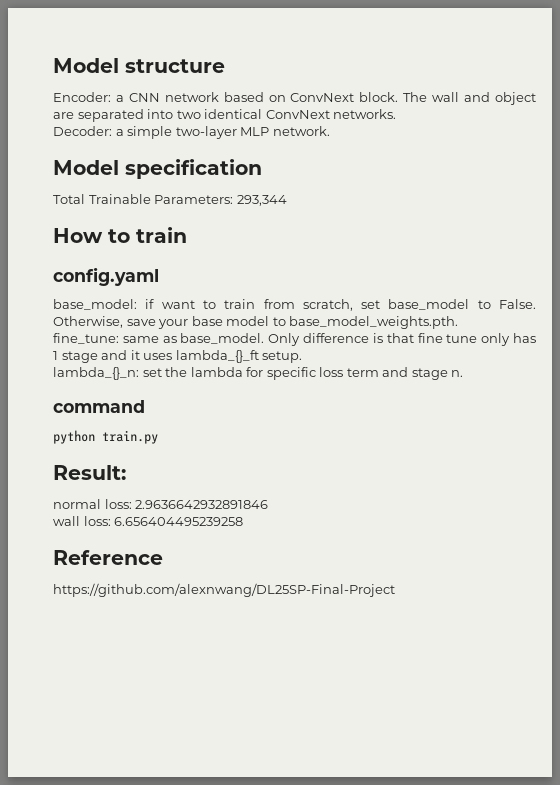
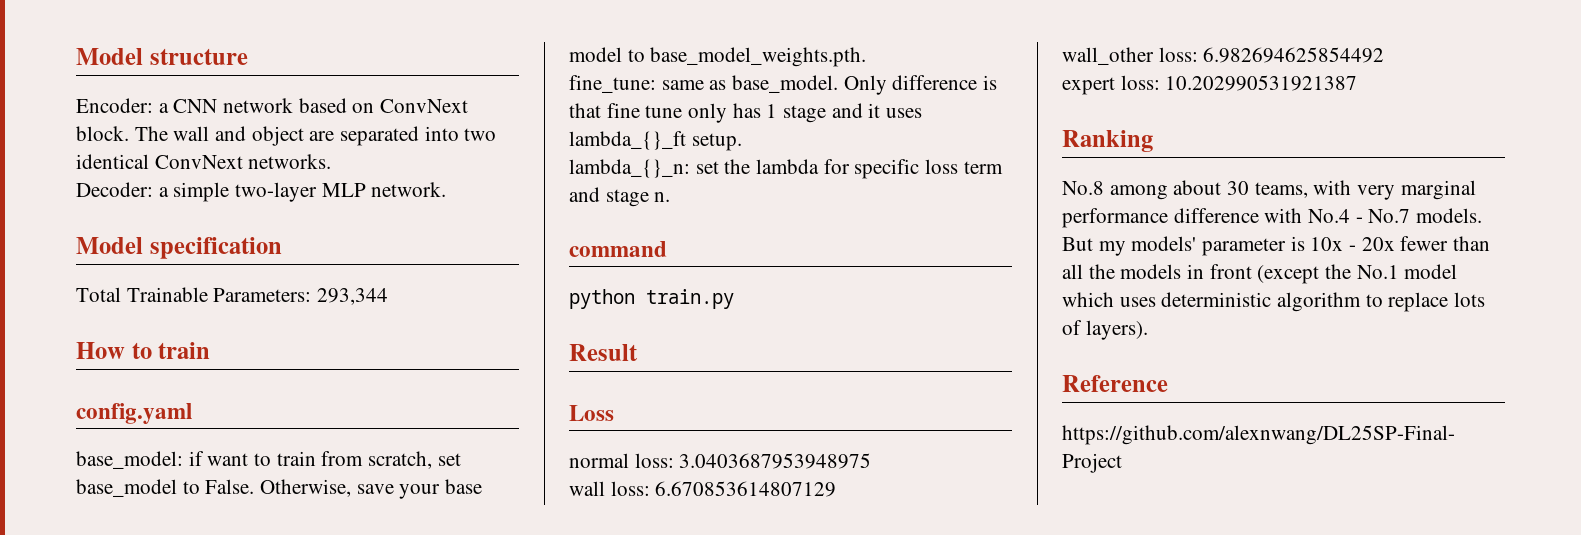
[53,465,126,480] Result: -> [569,344,638,361] [569,405,614,421] Result // Loss
[135,500,269,509] 2.9636642932891846 -> [679,453,872,469] 3.0403687953948975
[114,517,244,526] 6.656404495239258 -> [655,481,837,497] [1062,47,1385,65] [1062,75,1358,95] [1062,130,1153,152] [1062,180,1476,200] [1062,208,1483,228] [1062,236,1491,256] [1062,264,1458,284] [1062,292,1486,312] [1062,320,1148,340] 6.670853614807129 // wall_other loss: 6.982694625854492 // expert loss: 10.202990531921387 // Ranking // No.8 among about 30 teams, with very marginal performance difference with No.4 - No.7 models. But my models' parameter is 10x - 20x fewer than all the models in front (except the No.1 model which uses deterministic algorithm to replace lots of layers).

